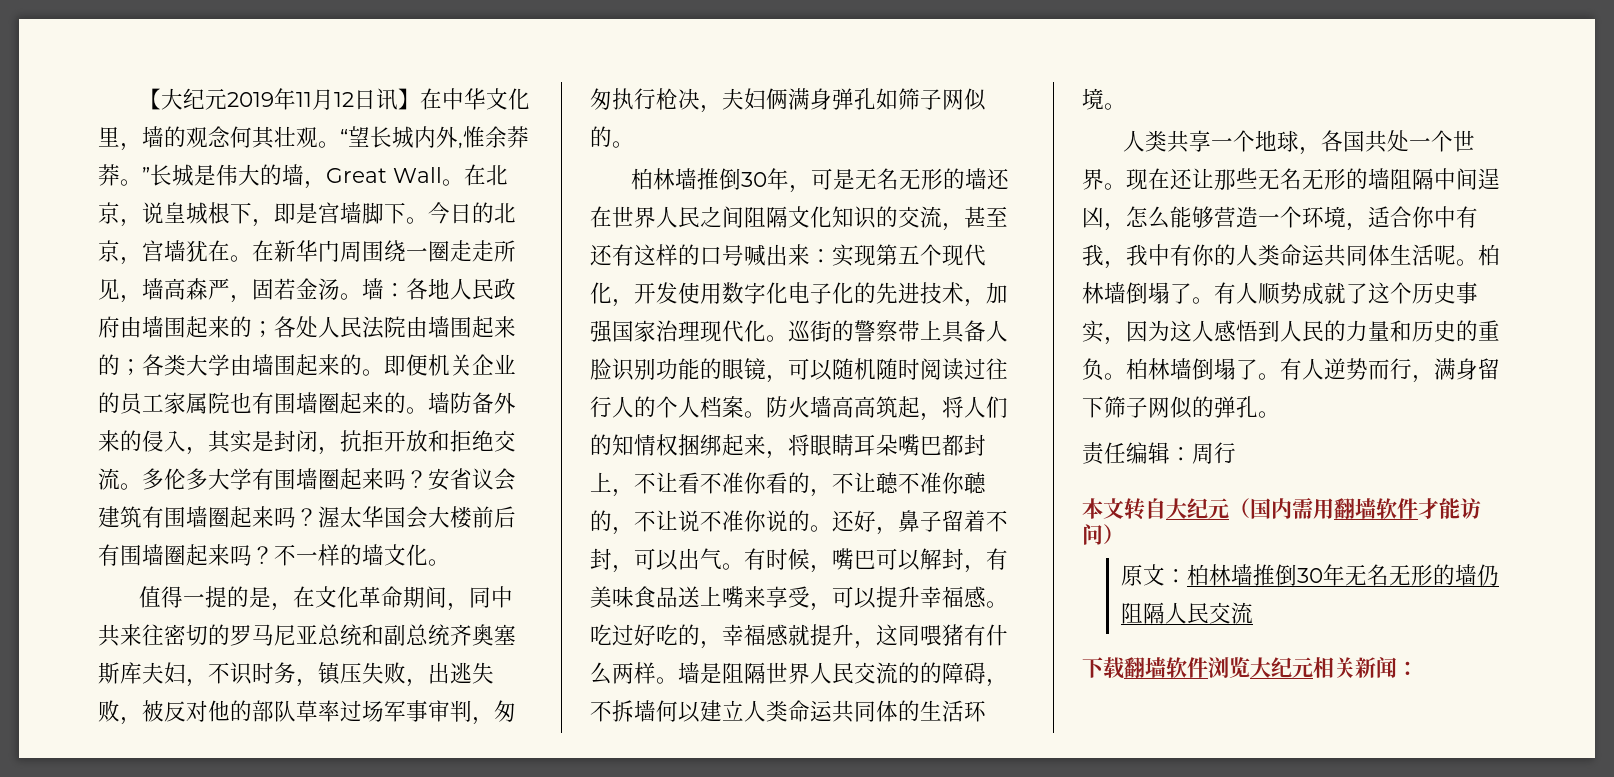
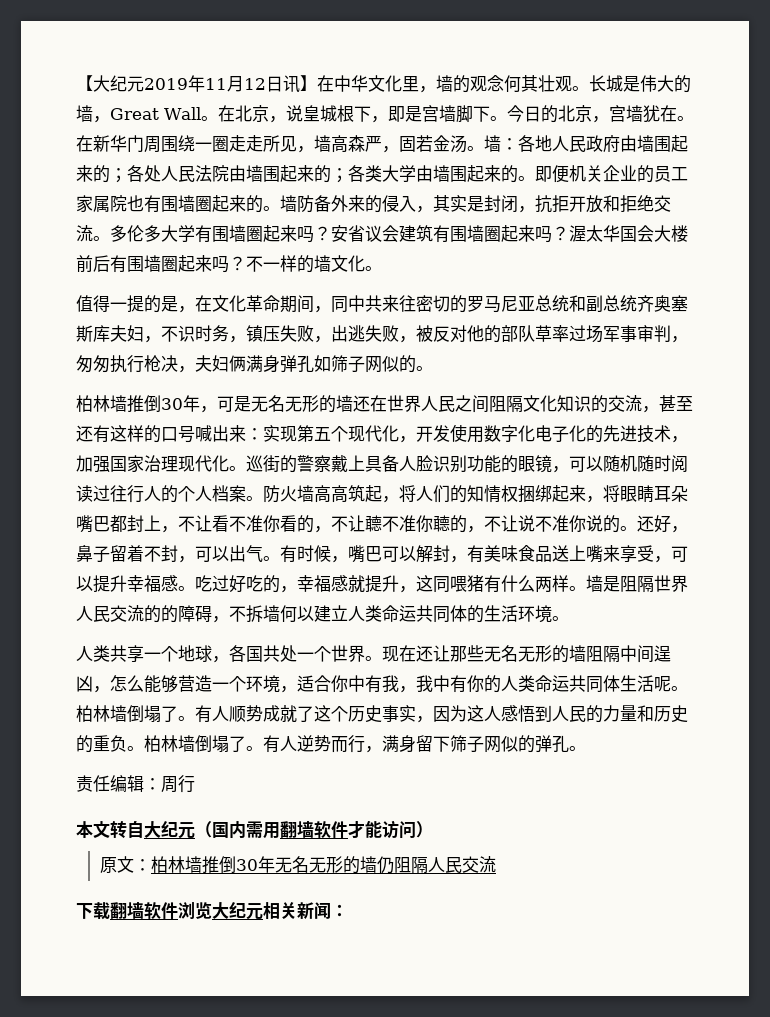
[340,126,529,149] [98,164,150,186] “望长城内外,惟余莽莽。” -> (589, 88) none
[898,320,920,342] 带 -> [331,455,348,472] 戴

